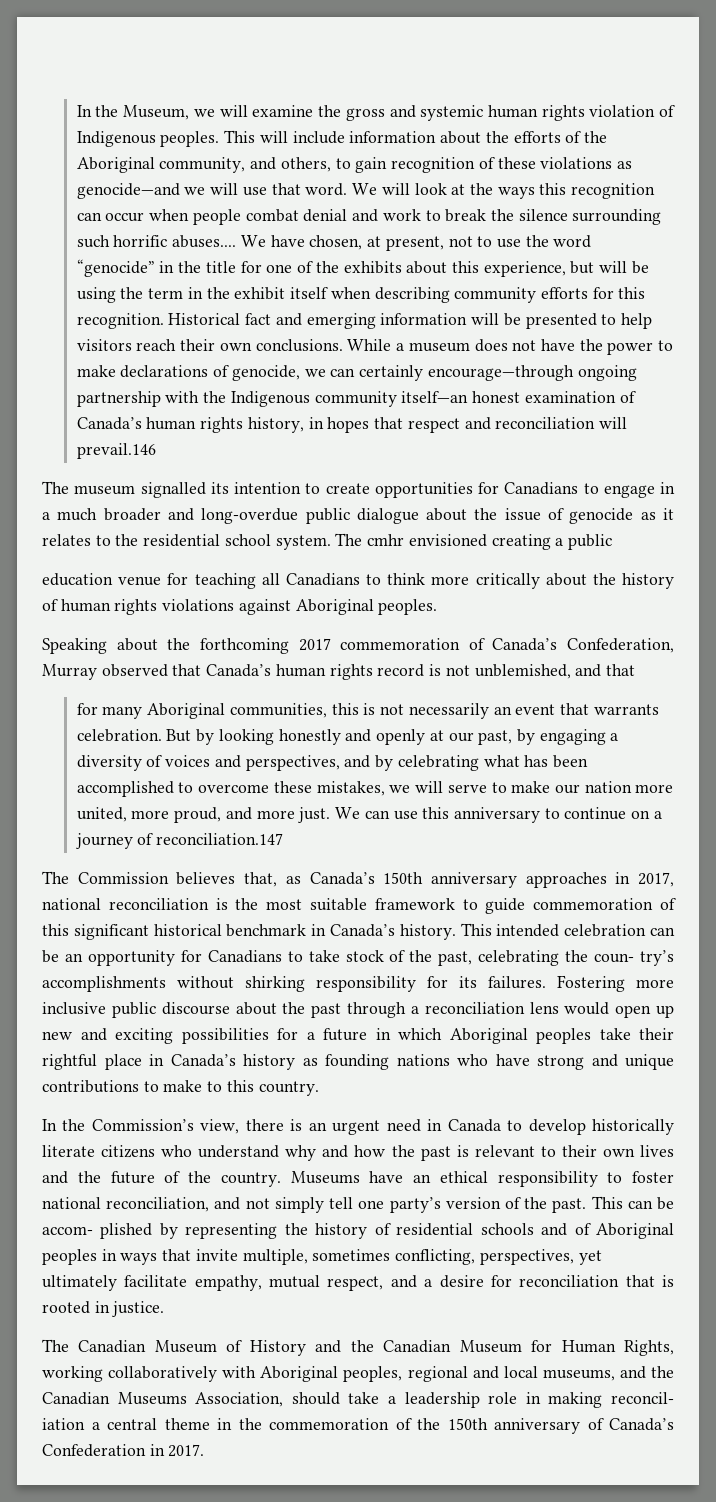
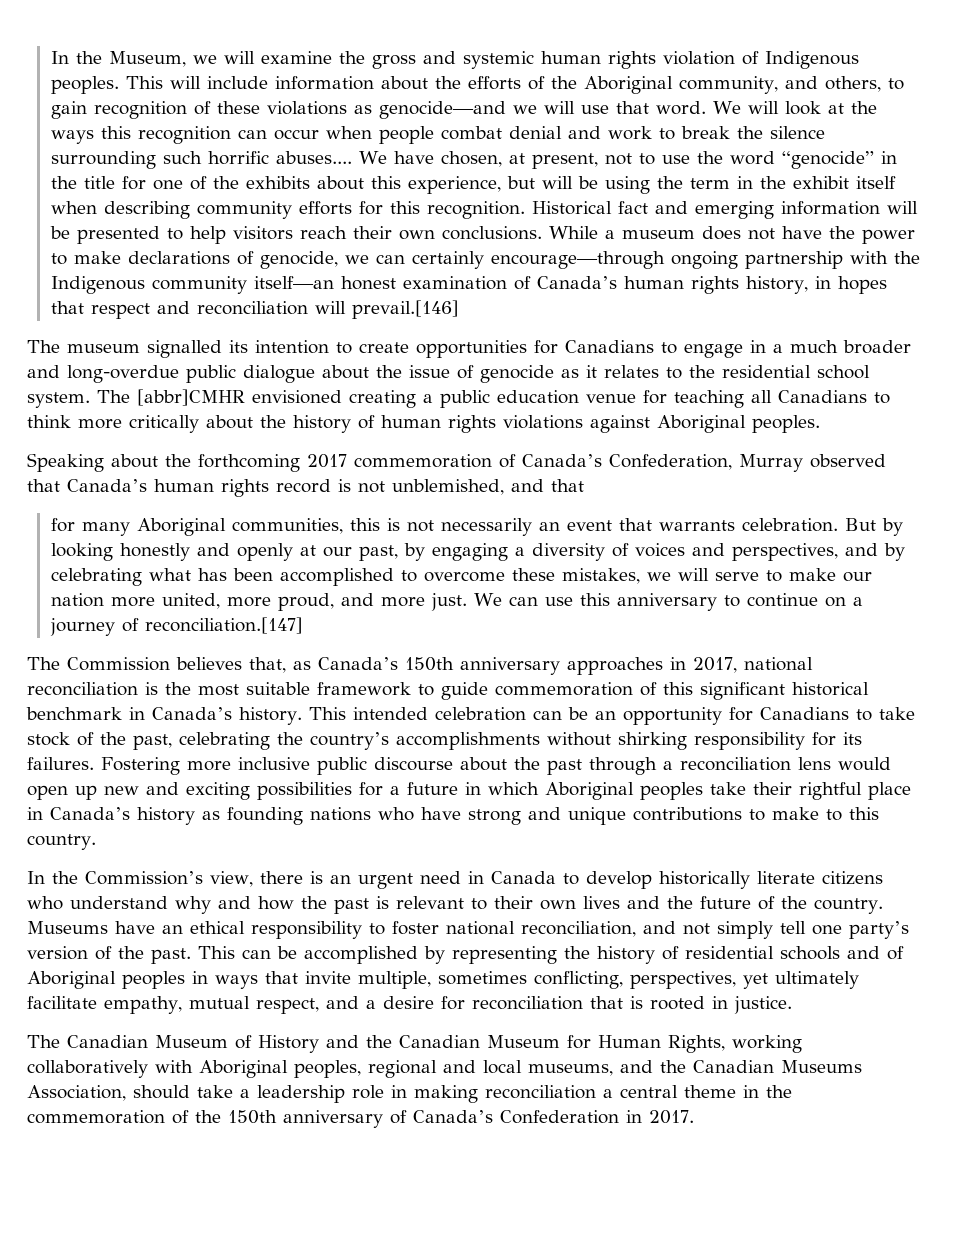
[76,443,156,459] prevail.146 -> [351,300,459,319] prevail.[146]
[367,534,405,546] cmhr -> [137,389,245,406] [abbr]CMHR
(612, 542) // -> (490, 399) none
[156,833,284,845] reconciliation.147 -> [144,617,303,634] reconciliation.[147]
[594,950,675,966] coun- try’s -> [310,732,389,750] country’s
[42,1223,153,1239] accom- plished -> [304,946,418,964] accomplished
[611,1392,675,1404] [42,1418,85,1430] reconcil- iation -> [485,1085,596,1099] reconciliation

